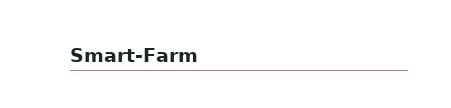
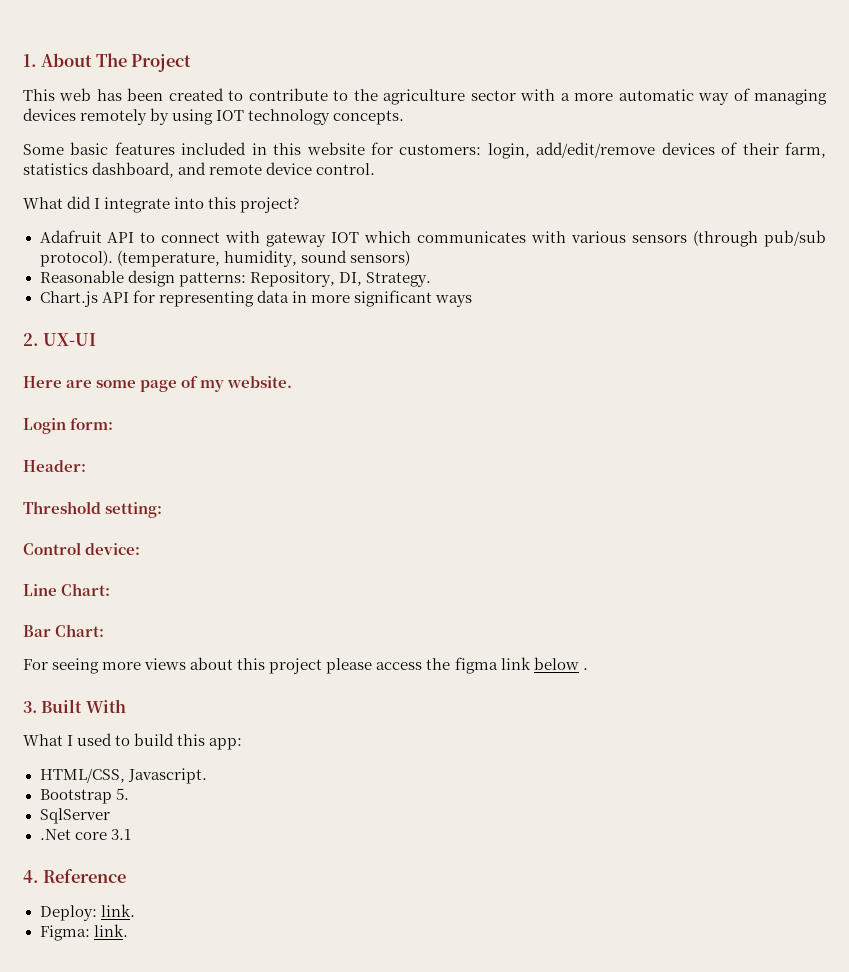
[70,48,198,62] Smart-Farm -> [23,53,192,72] [23,88,828,105] [23,108,405,125] [23,142,827,159] [23,162,376,178] [23,196,300,213] [39,230,826,247] [39,250,410,267] [39,270,431,287] [39,290,472,307] [23,333,97,346] [23,376,293,392] [23,418,114,434] [23,460,86,472] [23,501,163,518] [23,542,141,555] [23,583,111,596] [23,624,105,637] [23,657,588,674] [23,699,126,713] [23,733,243,750] [39,768,207,784] [39,788,129,804] [39,808,110,824] [39,829,131,840] [23,869,127,883] [39,904,135,921] [39,924,128,941] 1. About The Project // This web has been created to contribute to the agriculture sector with a more automatic way of managing devices remotely by using IOT technology concepts. // Some basic features included in this website for customers: login, add/edit/remove devices of their farm, statistics dashboard, and remote device control. // What did I integrate into this project? // Adafruit API to connect with gateway IOT which communicates with various sensors (through pub/sub protocol). (temperature, humidity, sound sensors) // Reasonable design patterns: Repository, DI, Strategy. // Chart.js API for representing data in more significant ways // 2. UX-UI // Here are some page of my website. // Login form: // Header: // Threshold setting: // Control device: // Line Chart: // Bar Chart: // For seeing more views about this project please access the figma link below . // 3. Built With // What I used to build this app: // HTML/CSS, Javascript. // Bootstrap 5. // SqlServer // .Net core 3.1 // 4. Reference // Deploy: link. // Figma: link.

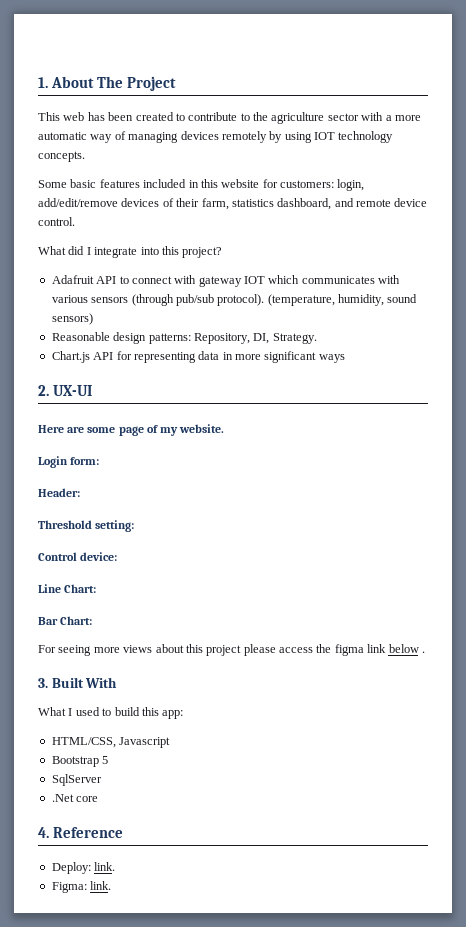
[127,768,207,784] Javascript. -> [119,737,171,748] Javascript
[115,788,129,800] 5. -> [102,756,109,764] 5
[110,829,131,840] 3.1 -> (99, 799) none

